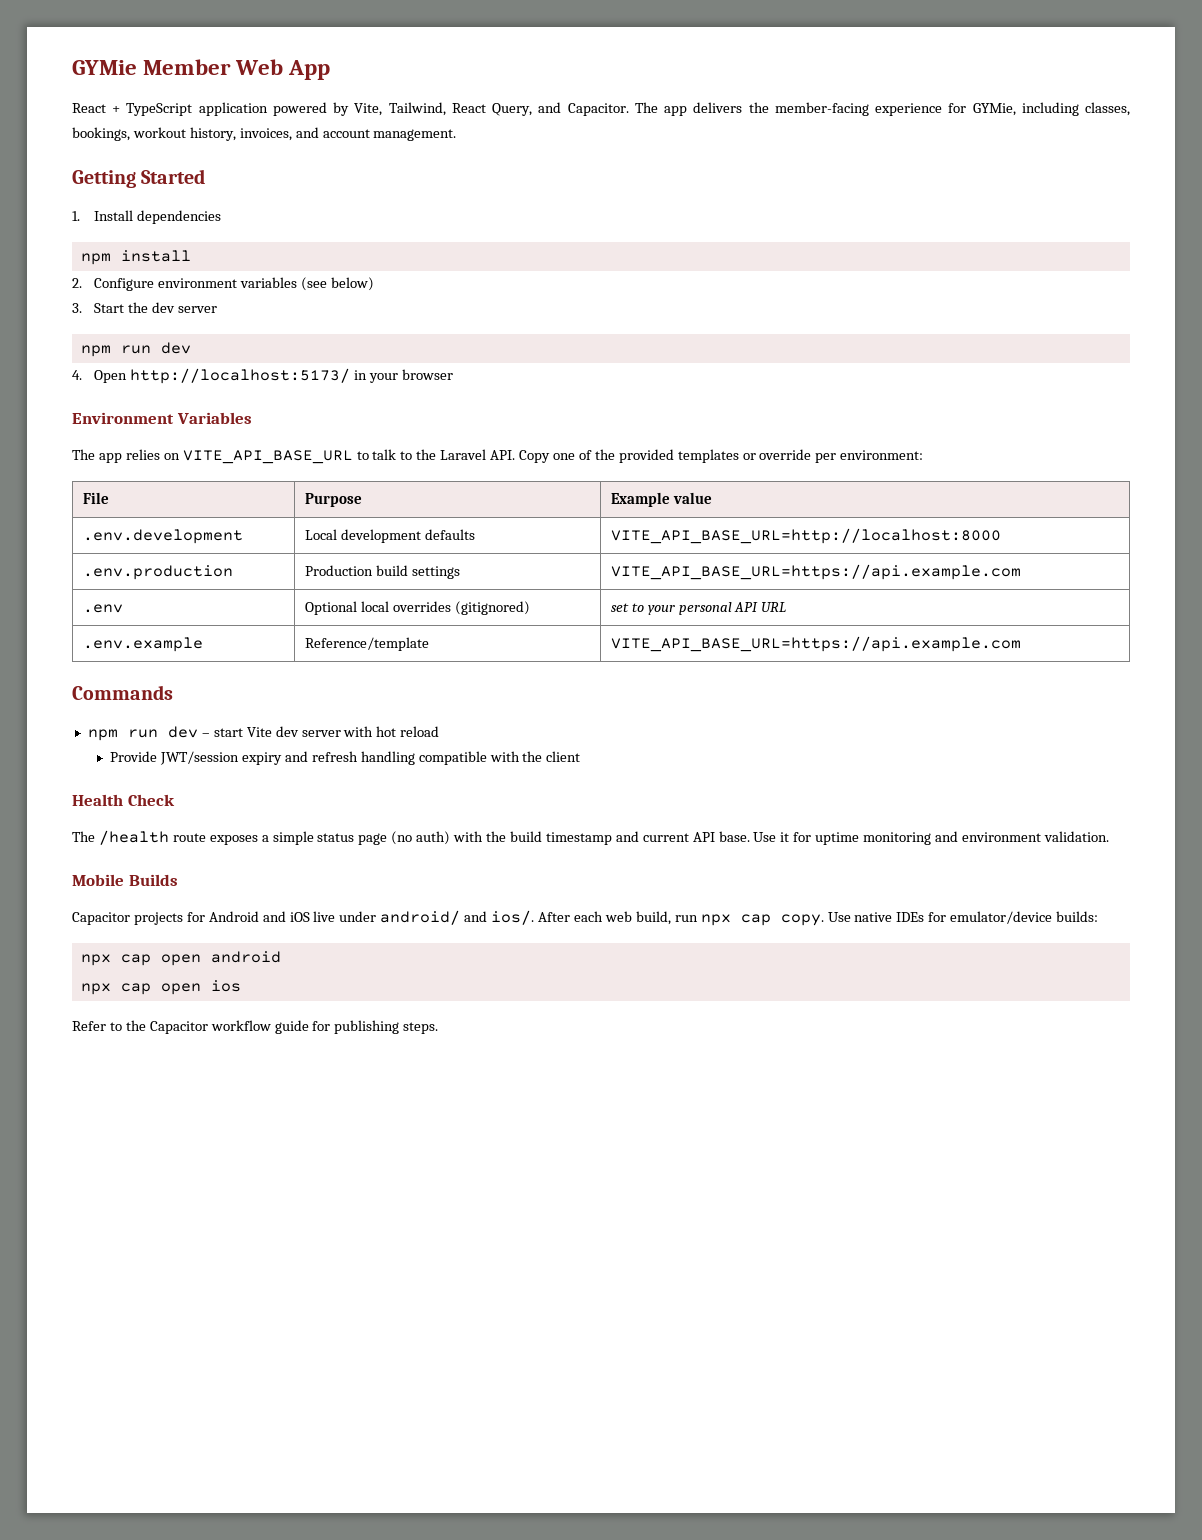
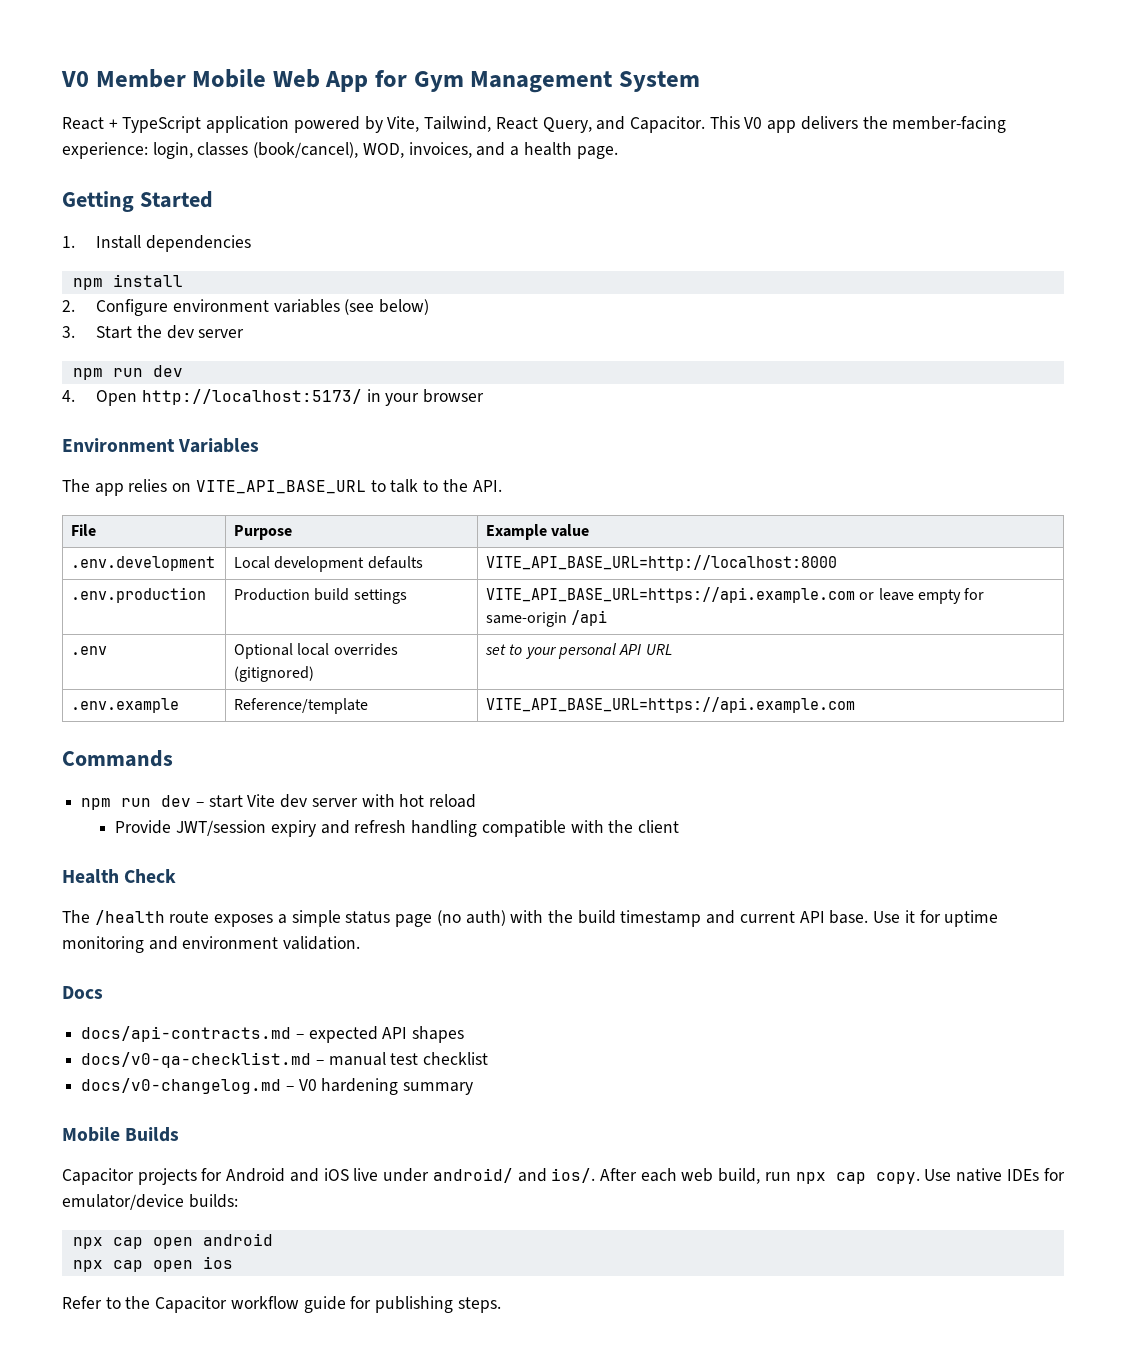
[72,59,232,75] GYMie Member -> [61,69,267,88] V0 Member Mobile
(331, 70) none -> [375,70,700,93] for Gym Management System
[634,102,658,113] The -> [709,116,763,129] This V0
[875,102,1130,116] [72,127,457,141] experience for GYMie, including classes, bookings, workout history, invoices, and account management. -> [62,142,618,159] experience: login, classes (book/cancel), WOD, invoices, and a health page.
[440,449,487,460] Laravel -> (468, 485) none
[519,449,924,463] Copy one of the provided templates or override per environment: -> (502, 486) none
(1021, 572) none -> [859,588,985,604] [486,610,608,627] or leave empty for same-origin /api
(1109, 836) none -> [62,986,103,999] [81,1026,465,1043] [81,1052,489,1068] [81,1078,474,1095] // Docs // docs/api-contracts.md – expected API shapes // docs/v0-qa-checklist.md – manual test checklist // docs/v0-changelog.md – V0 hardening summary

